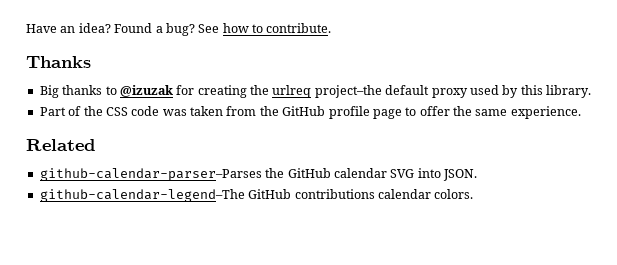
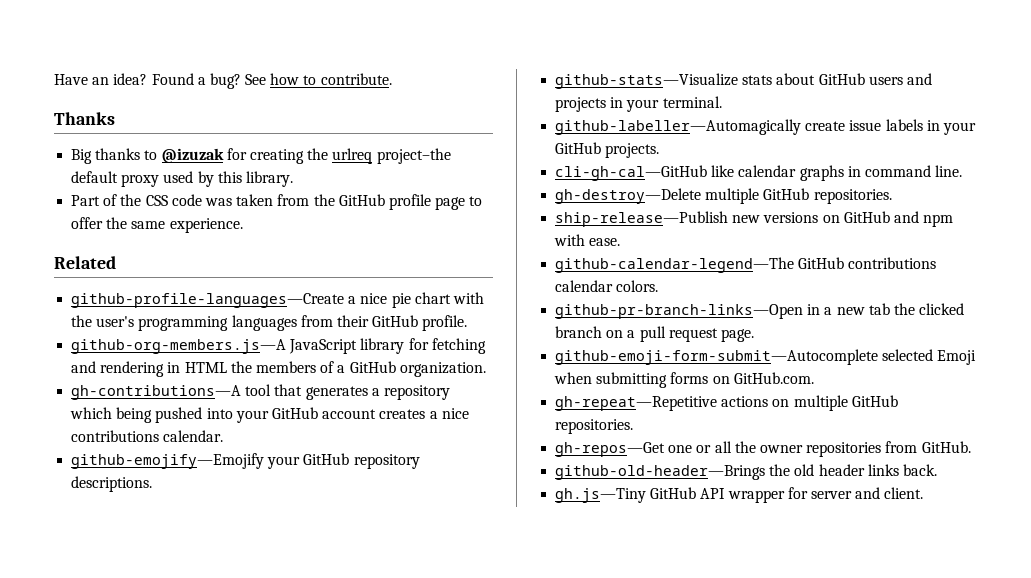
[39,168,477,181] [39,189,474,202] github-calendar-parser–Parses the GitHub calendar SVG into JSON. // github-calendar-legend–The GitHub contributions calendar colors. -> [71,292,484,308] [71,315,468,331] [71,338,486,354] [71,361,486,377] [71,384,450,400] [70,407,469,423] [71,430,224,442] [71,453,420,469] [71,476,153,492] [555,73,932,89] [555,96,722,112] [555,119,976,135] [555,142,660,158] [555,165,963,181] [555,188,892,204] [555,211,954,227] [554,234,621,246] [555,257,937,273] [555,280,659,292] [555,303,965,319] [555,326,754,342] [555,349,977,365] [554,372,814,388] [555,395,898,411] [555,419,634,434] [555,441,971,457] [555,464,937,480] [555,487,924,503] github-profile-languages—Create a nice pie chart with the user's programming languages from their GitHub profile. // github-org-members.js—A JavaScript library for fetching and rendering in HTML the members of a GitHub organization. // gh-contributions—A tool that generates a repository which being pushed into your GitHub account creates a nice contributions calendar. // github-emojify—Emojify your GitHub repository descriptions. // github-stats—Visualize stats about GitHub users and projects in your terminal. // github-labeller—Automagically create issue labels in your GitHub projects. // cli-gh-cal—GitHub like calendar graphs in command line. // gh-destroy—Delete multiple GitHub repositories. // ship-release—Publish new versions on GitHub and npm with ease. // github-calendar-legend—The GitHub contributions calendar colors. // github-pr-branch-links—Open in a new tab the clicked branch on a pull request page. // github-emoji-form-submit—Autocomplete selected Emoji when submitting forms on GitHub.com. // gh-repeat—Repetitive actions on multiple GitHub repositories. // gh-repos—Get one or all the owner repositories from GitHub. // github-old-header—Brings the old header links back. // gh.js—Tiny GitHub API wrapper for server and client.

